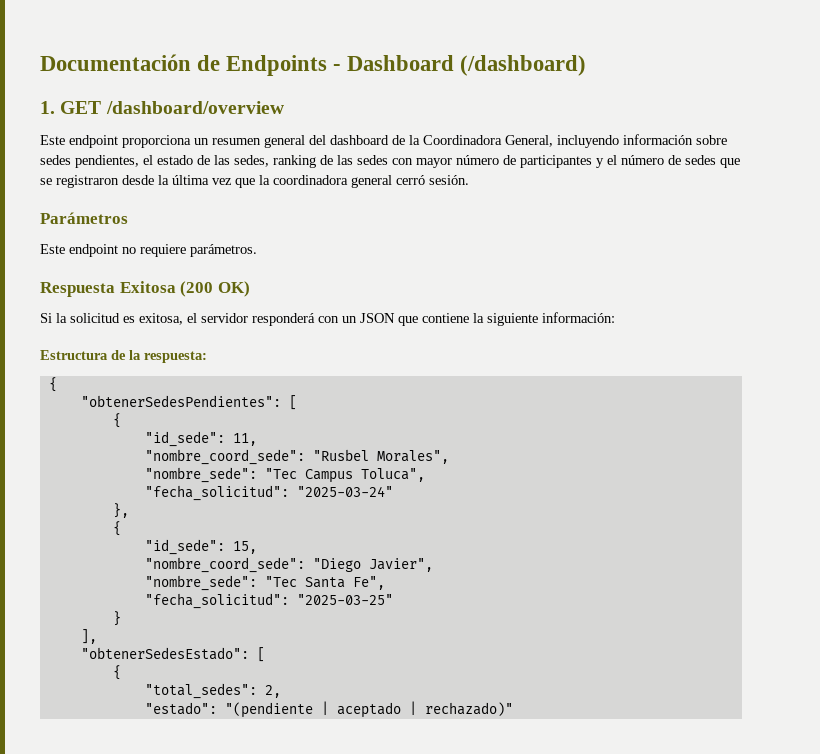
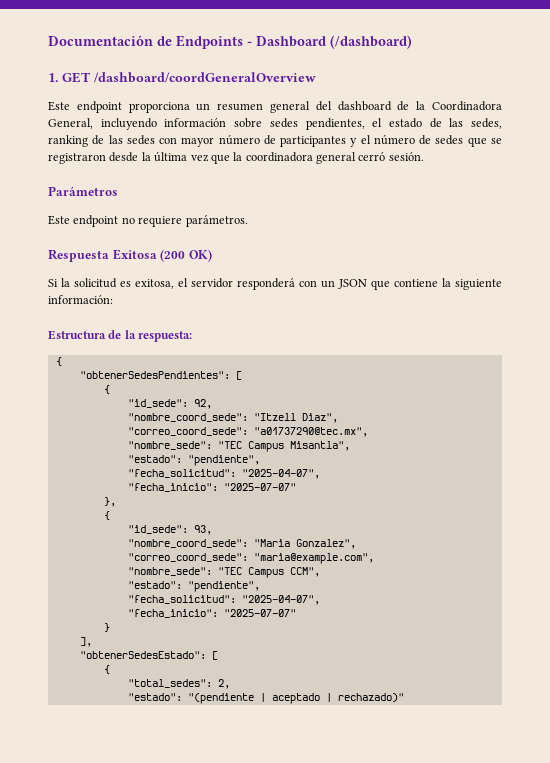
[105,101,284,114] /dashboard/overview -> [94,72,316,83] /dashboard/coordGeneralOverview
[232,433,257,446] [144,449,449,465] [144,467,425,483] [144,485,393,501] 11, // "nombre_coord_sede": "Rusbel Morales", // "nombre_sede": "Tec Campus Toluca", // "fecha_solicitud": "2025-03-24" -> [193,399,212,409] [127,413,338,423] [127,427,368,437] [127,441,350,452] [127,455,260,466] [127,469,320,479] [127,483,296,492] 92, // "nombre_coord_sede": "Itzell Diaz", // "correo_coord_sede": "a01737290@tec.mx", // "nombre_sede": "TEC Campus Misantla", // "estado": "pendiente", // "fecha_solicitud": "2025-04-07", // "fecha_inicio": "2025-07-07"
[232,541,257,554] [144,557,433,573] [144,575,385,591] [144,593,393,609] 15, // "nombre_coord_sede": "Diego Javier", // "nombre_sede": "Tec Santa Fe", // "fecha_solicitud": "2025-03-25" -> [193,525,212,535] [127,539,356,549] [127,553,374,564] [127,567,320,578] [127,581,260,592] [127,595,320,605] [127,609,296,618] 93, // "nombre_coord_sede": "Maria Gonzalez", // "correo_coord_sede": "maria@example.com", // "nombre_sede": "TEC Campus CCM", // "estado": "pendiente", // "fecha_solicitud": "2025-04-07", // "fecha_inicio": "2025-07-07"

